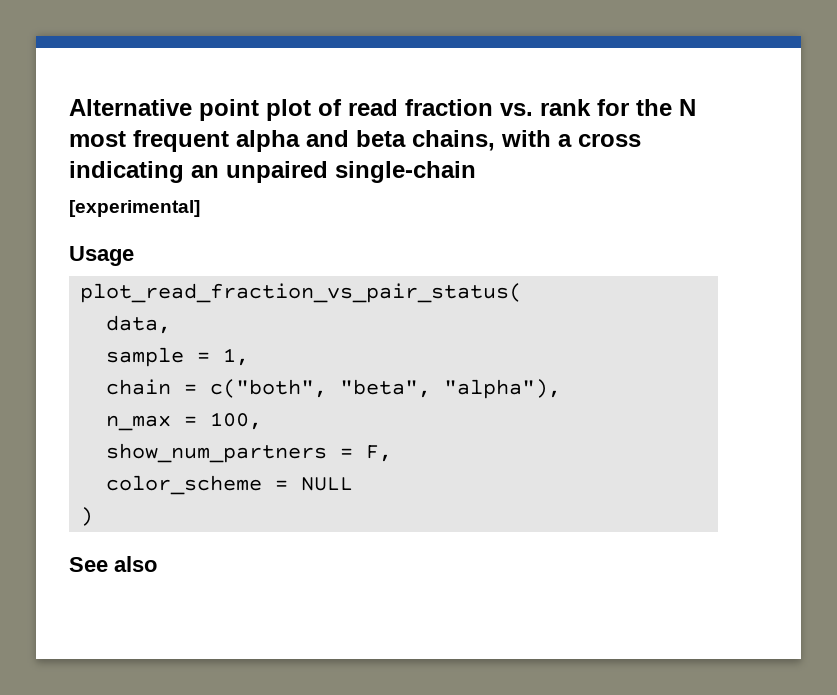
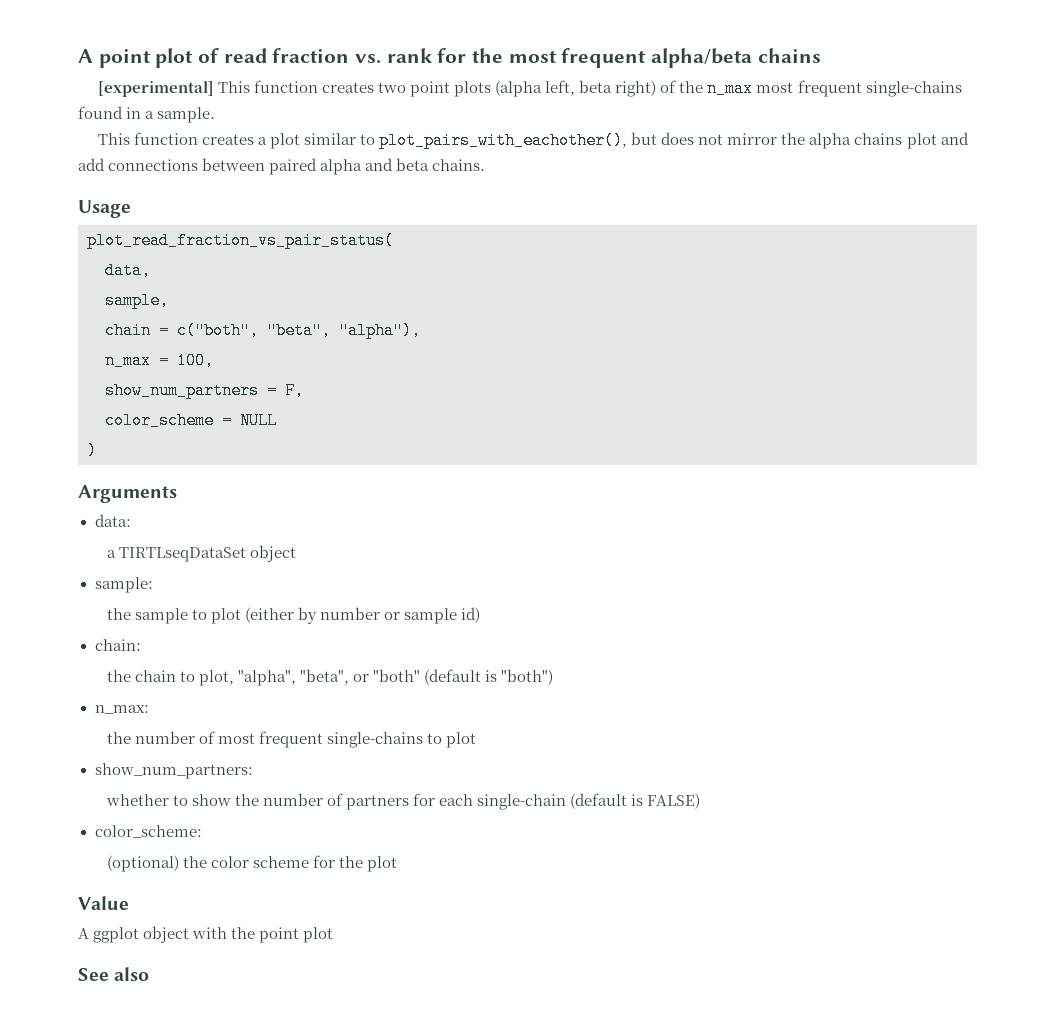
[69,99,192,116] Alternative -> [78,49,93,63] A
[679,99,696,116] [69,130,641,152] [69,161,476,183] [69,200,200,217] N most frequent alpha and beta chains, with a cross indicating an unpaired single-chain // [experimental] -> [508,48,821,68] [97,80,962,97] [78,106,216,123] [97,132,969,149] [78,158,486,175] most frequent alpha/beta chains // [experimental] This function creates two point plots (alpha left, beta right) of the n_max most frequent single-chains found in a sample. // This function creates a plot similar to plot_pairs_with_eachother(), but does not mirror the alpha chains plot and add connections between paired alpha and beta chains.
[106,347,250,367] sample = 1, -> [105,292,169,309] sample,
(94, 516) none -> [78,485,177,503] [94,514,131,527] [106,545,296,562] [94,577,153,593] [106,607,481,624] [94,639,141,651] [106,669,554,686] [94,705,149,714] [106,731,477,748] [94,763,253,779] [105,793,701,810] [94,825,202,838] [106,855,398,872] [78,896,129,910] [78,926,334,943] // Arguments // data: // a TIRTLseqDataSet object // sample: // the sample to plot (either by number or sample id) // chain: // the chain to plot, "alpha", "beta", or "both" (default is "both") // n_max: // the number of most frequent single-chains to plot // show_num_partners: // whether to show the number of partners for each single-chain (default is FALSE) // color_scheme: // (optional) the color scheme for the plot // Value // A ggplot object with the point plot

